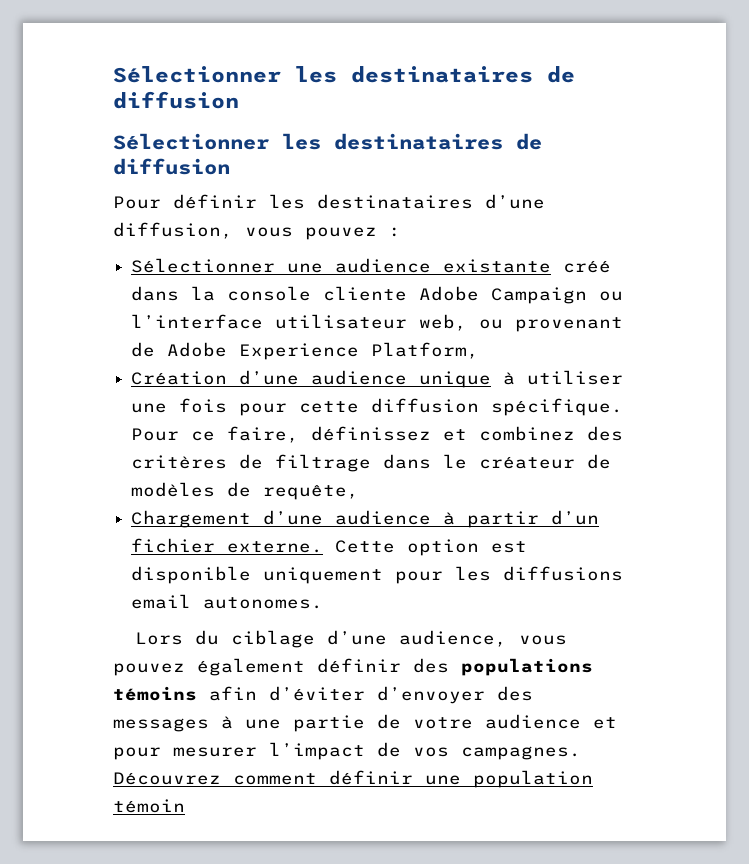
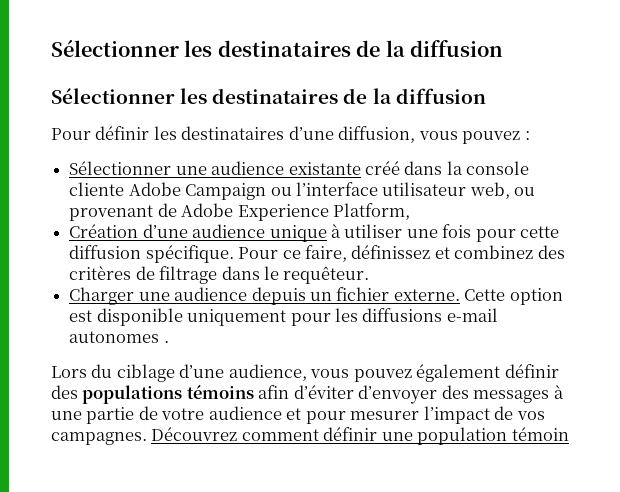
[113,66,575,83] Sélectionner les destinataires de -> [51,39,405,57] Sélectionner les destinataires de la
(542, 141) none -> [372,88,392,104] la
[479,454,612,469] [131,482,360,500] [131,510,600,528] créateur de modèles de requête, // Chargement d’une audience à partir d’un -> [283,266,370,284] [69,287,332,305] requêteur. // Charger une audience depuis un
[131,594,324,609] email autonomes. -> [446,308,498,322] [69,331,169,343] e-mail autonomes .

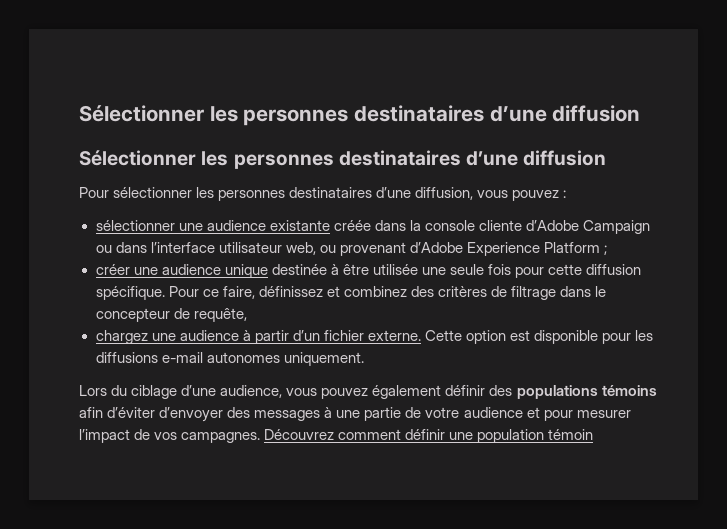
[51,39,405,57] Sélectionner les destinataires de la -> [79,105,547,126] Sélectionner les personnes destinataires d’une
[212,88,392,104] destinataires de la -> [233,150,519,169] personnes destinataires d’une
[95,126,177,140] définir les -> [113,187,286,201] sélectionner les personnes
[69,161,172,175] Sélectionner -> [95,220,175,231] sélectionner
[364,161,400,175] créé -> [333,220,371,231] créée
[128,182,181,196] Adobe -> [525,220,579,231] d’Adobe
(292, 191) none -> [115,242,147,253] dans
[157,203,410,221] [69,224,438,242] de Adobe Experience Platform, // Création d’une audience unique à utiliser une -> [409,242,607,256] [95,264,484,278] d’Adobe Experience Platform ; // créer une audience unique destinée à être utilisée une seule
[283,266,370,284] [69,287,332,305] requêteur. // Charger une audience depuis un -> [95,308,247,322] [95,330,320,344] concepteur de requête, // chargez une audience à partir d’un
[187,309,287,326] uniquement -> (599, 337) none
[163,340,169,343] . -> [283,352,364,366] uniquement.

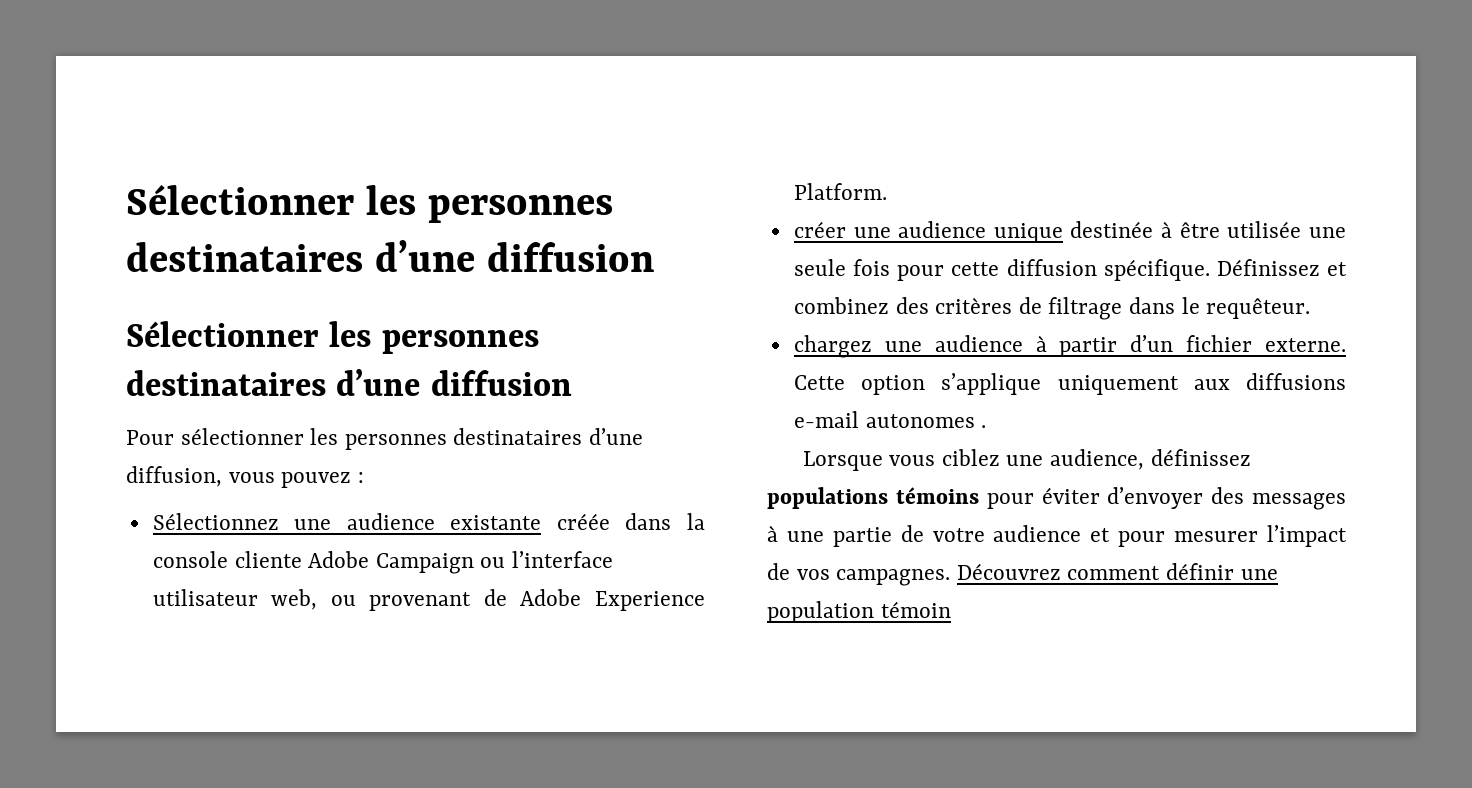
[95,220,175,231] sélectionner -> [152,513,279,530] Sélectionnez
[525,220,579,231] d’Adobe -> [308,551,370,568] Adobe
[115,242,147,253] dans -> (506, 562) none
[409,242,607,256] d’Adobe Experience Platform ; -> [483,589,705,611] [793,183,887,200] de Adobe Experience Platform.
[168,286,323,299] Pour ce faire, définissez -> [1216,259,1320,276] Définissez
[95,308,247,322] concepteur de requête, -> [1206,298,1311,319] requêteur.
[510,330,654,344] [95,352,364,366] [79,385,657,399] [79,407,156,418] est disponible pour les diffusions e-mail autonomes uniquement. // Lors du ciblage d’une audience, vous pouvez également définir des populations témoins afin d’éviter -> [941,373,1346,395] [793,411,987,428] [802,449,1251,471] [767,487,1100,509] s’applique uniquement aux diffusions e-mail autonomes . // Lorsque vous ciblez une audience, définissez populations témoins pour éviter

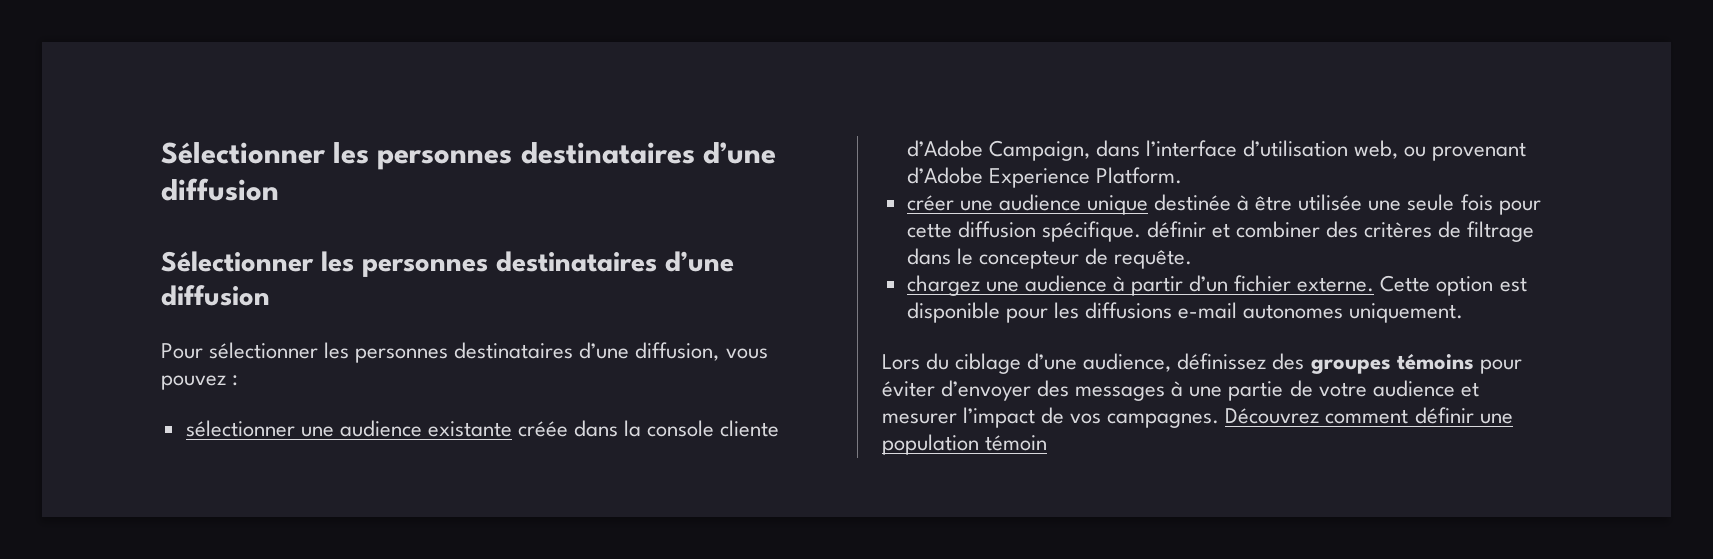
[152,513,279,530] Sélectionnez -> [185,420,295,437] sélectionner
[308,551,614,574] [152,589,258,606] Adobe Campaign ou l’interface utilisateur -> [906,140,1349,161] d’Adobe Campaign, dans l’interface d’utilisation
[483,589,582,606] de Adobe -> [906,167,983,184] d’Adobe
[1216,259,1347,276] [793,297,889,314] Définissez et combinez -> [1146,221,1321,238] définir et combiner
[1206,298,1311,319] requêteur. -> [978,248,1193,269] concepteur de requête.
[941,373,1346,395] [793,411,987,428] [802,449,1251,471] [767,487,888,509] s’applique uniquement aux diffusions e-mail autonomes . // Lorsque vous ciblez une audience, définissez populations -> [1499,277,1527,292] [906,302,1464,323] [882,353,1391,374] est disponible pour les diffusions e-mail autonomes uniquement. // Lors du ciblage d’une audience, définissez des groupes
[1118,531,1166,547] pour -> (1479, 389) none

